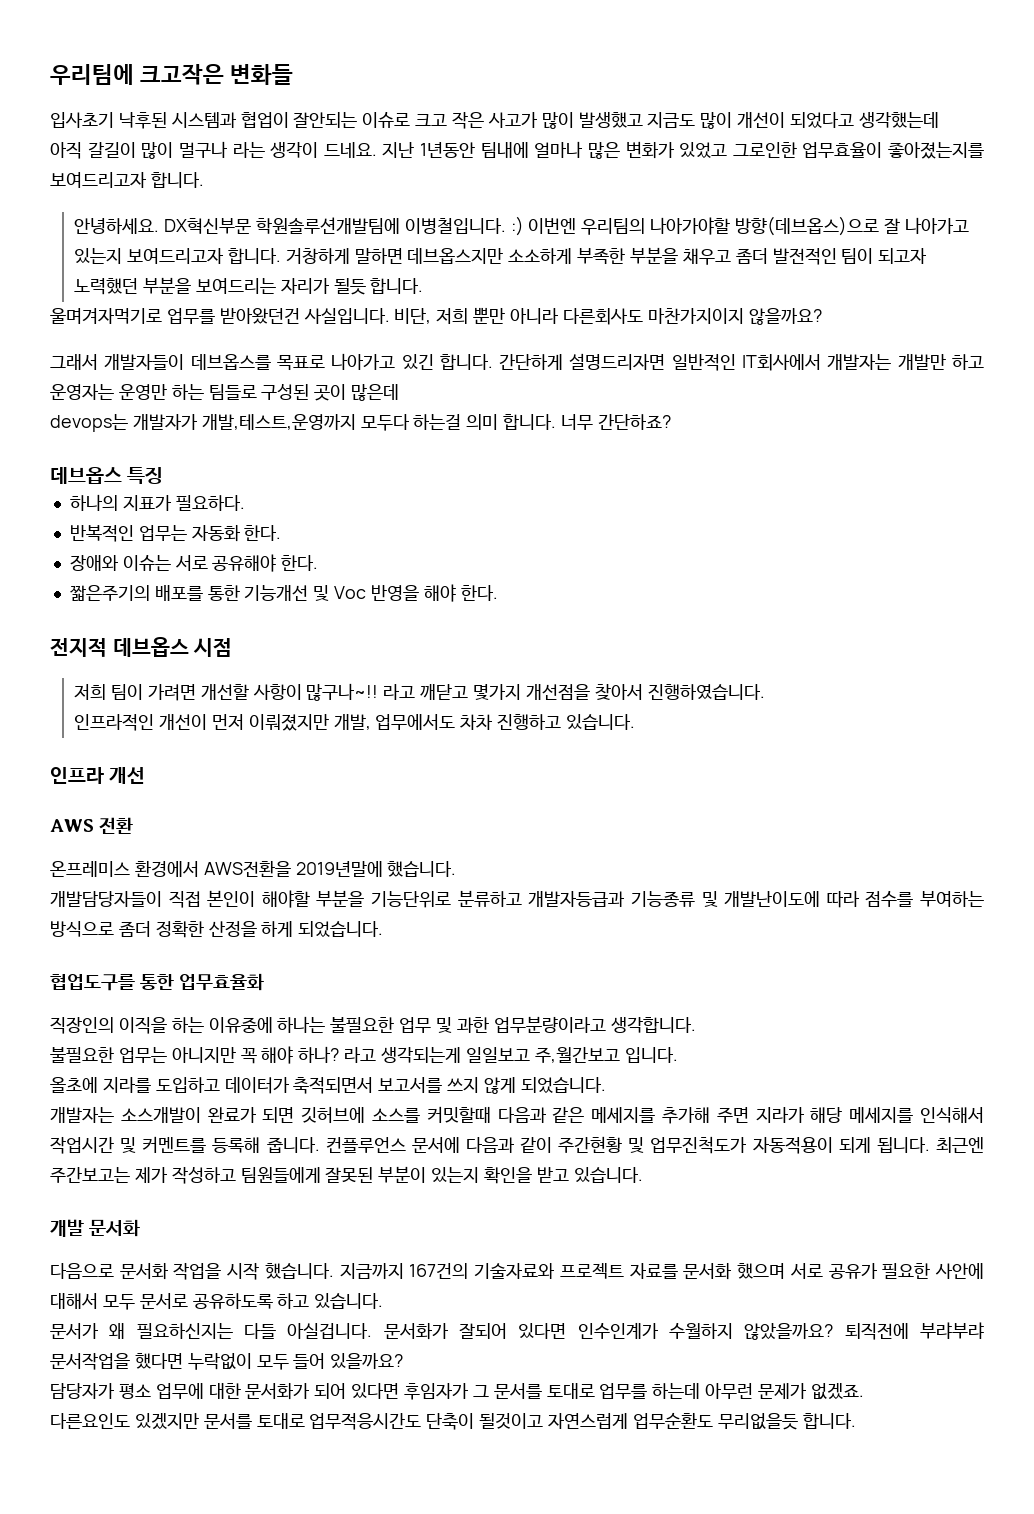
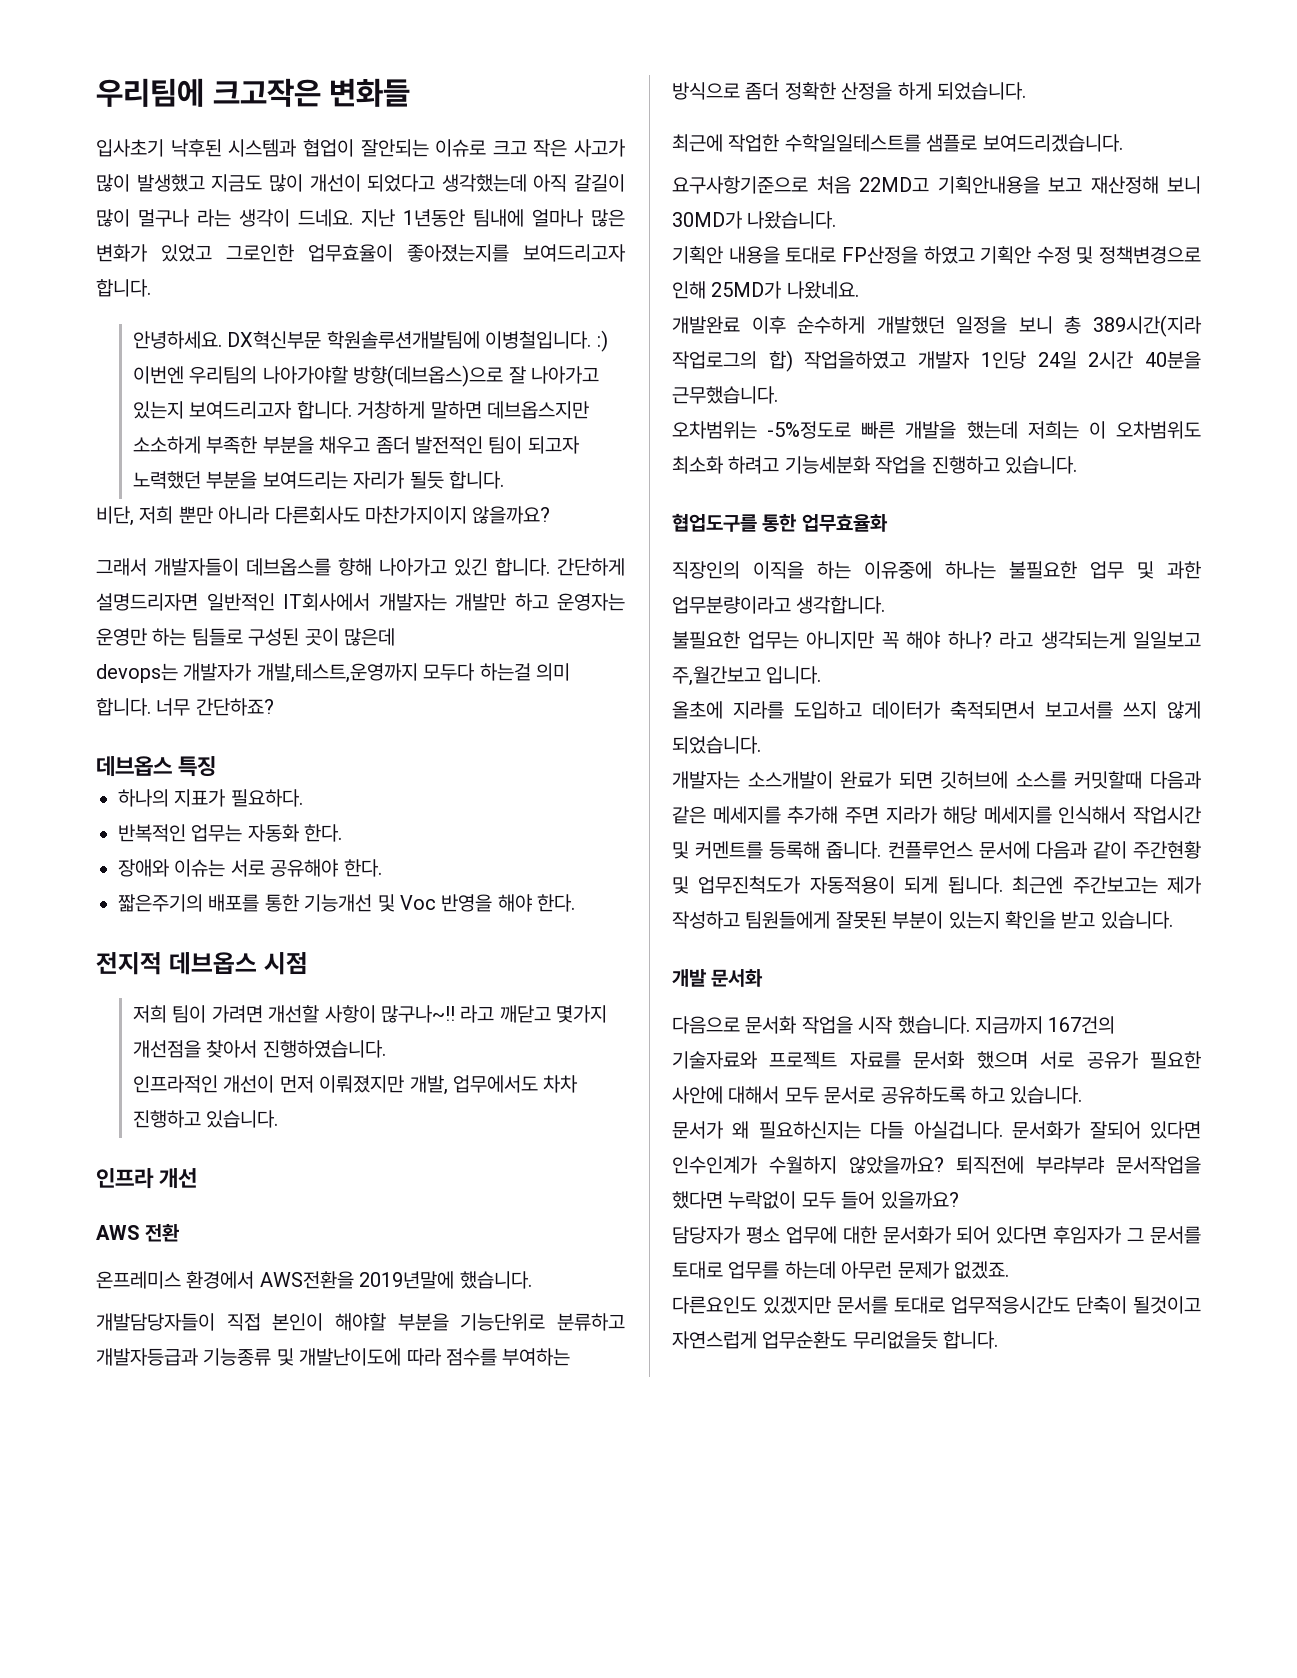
(939, 120) // -> (527, 183) none
[50,308,390,324] 울며겨자먹기로 업무를 받아왔던건 사실입니다. -> (505, 480) none
[276,355,325,371] 목표로 -> [338,558,372,576] 향해
(384, 929) none -> [672,134,1123,152] [672,176,1201,194] [672,211,837,229] [672,246,1201,264] [672,281,859,299] [672,315,1202,337] [672,350,1201,372] [672,386,778,404] [672,421,1201,439] [672,456,1077,474] // 최근에 작업한 수학일일테스트를 샘플로 보여드리겠습니다. // 요구사항기준으로 처음 22MD고 기획안내용을 보고 재산정해 보니 30MD가 나왔습니다. // 기획안 내용을 토대로 FP산정을 하였고 기획안 수정 및 정책변경으로 인해 25MD가 나왔네요. // 개발완료 이후 순수하게 개발했던 일정을 보니 총 389시간(지라 작업로그의 합) 작업을하였고 개발자 1인당 24일 2시간 40분을 근무했습니다. // 오차범위는 -5%정도로 빠른 개발을 했는데 저희는 이 오차범위도 최소화 하려고 기능세분화 작업을 진행하고 있습니다.

